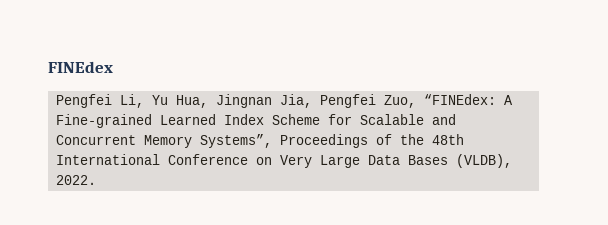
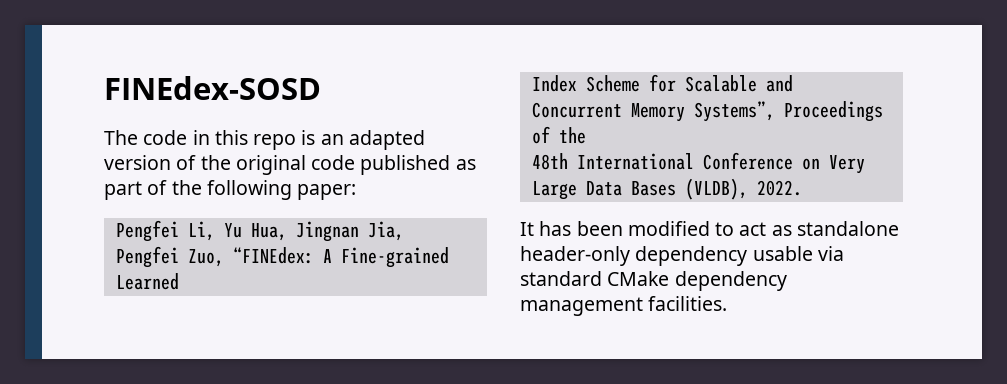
[48,61,113,73] FINEdex -> [104,76,321,100] [104,130,425,150] [104,155,476,175] [104,180,357,200] FINEdex-SOSD // The code in this repo is an adapted version of the original code published as part of the following paper:
(216, 119) none -> (179, 281) //
(424, 139) none -> (586, 135) //
(96, 180) none -> [520,221,899,236] [520,246,844,266] [520,271,787,291] [520,296,728,316] // It has been modified to act as standalone header-only dependency usable via standard CMake dependency management facilities.

